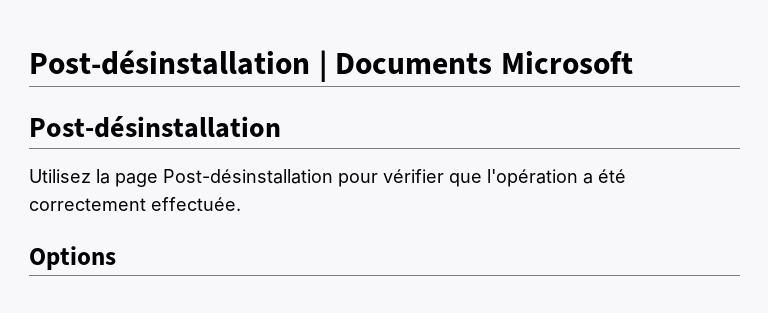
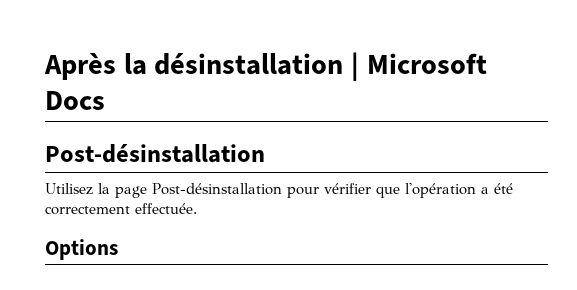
[29,50,493,82] Post-désinstallation | Documents -> [44,52,360,81] Après la désinstallation |
(633, 62) none -> [45,91,105,110] Docs

